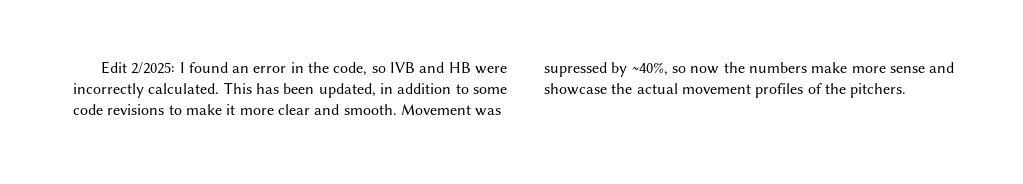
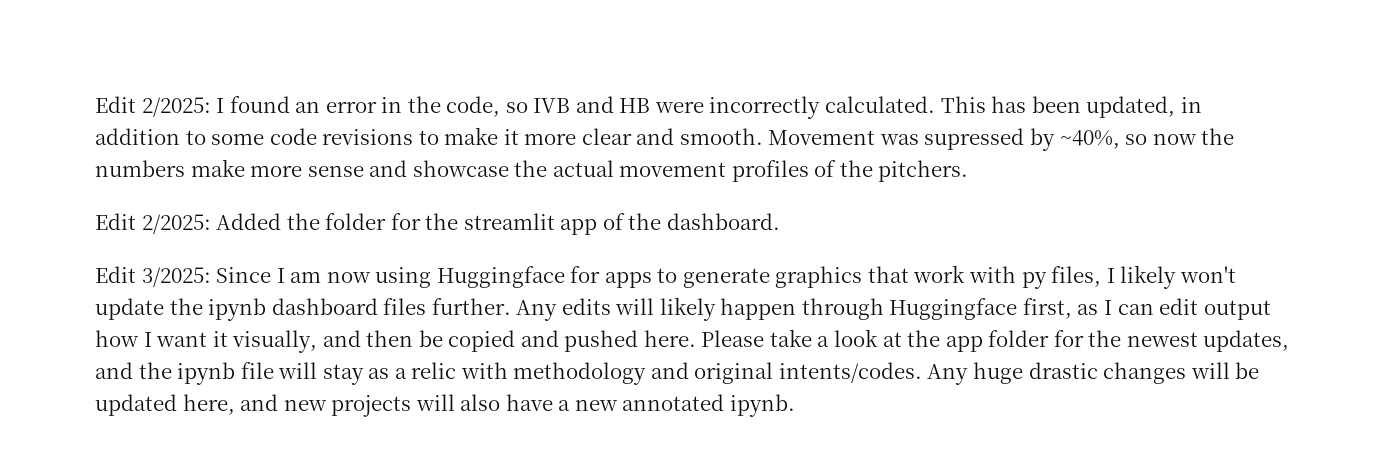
(907, 90) none -> [95,213,780,235] [95,265,1236,289] [95,297,1271,321] [95,329,1290,353] [95,362,1260,385] [95,394,795,417] // Edit 2/2025: Added the folder for the streamlit app of the dashboard. // Edit 3/2025: Since I am now using Huggingface for apps to generate graphics that work with py files, I likely won't update the ipynb dashboard files further. Any edits will likely happen through Huggingface first, as I can edit output how I want it visually, and then be copied and pushed here. Please take a look at the app folder for the newest updates, and the ipynb file will stay as a relic with methodology and original intents/codes. Any huge drastic changes will be updated here, and new projects will also have a new annotated ipynb.

